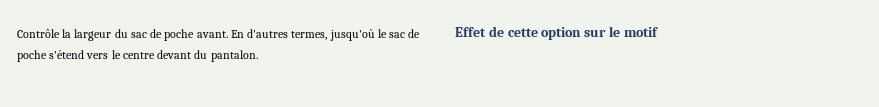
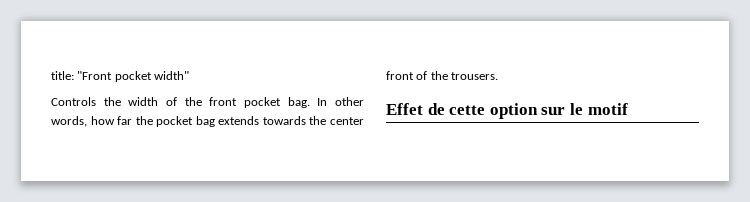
[17,29,421,41] [17,50,258,62] Contrôle la largeur du sac de poche avant. En d'autres termes, jusqu'où le sac de poche s'étend vers le centre devant du pantalon. -> [51,71,190,82] [51,97,364,108] [51,116,364,127] [386,71,499,80] title: "Front pocket width" // Controls the width of the front pocket bag. In other words, how far the pocket bag extends towards the center front of the trousers.

